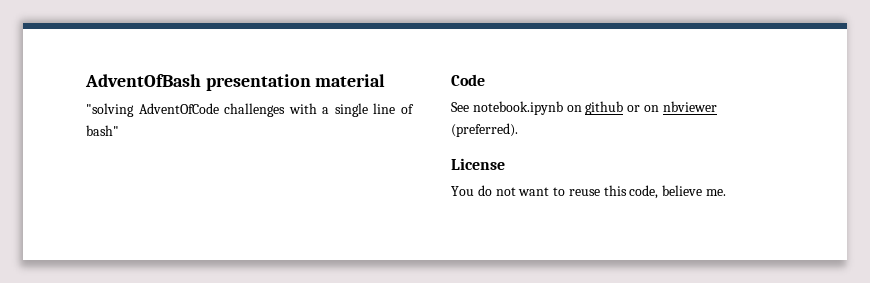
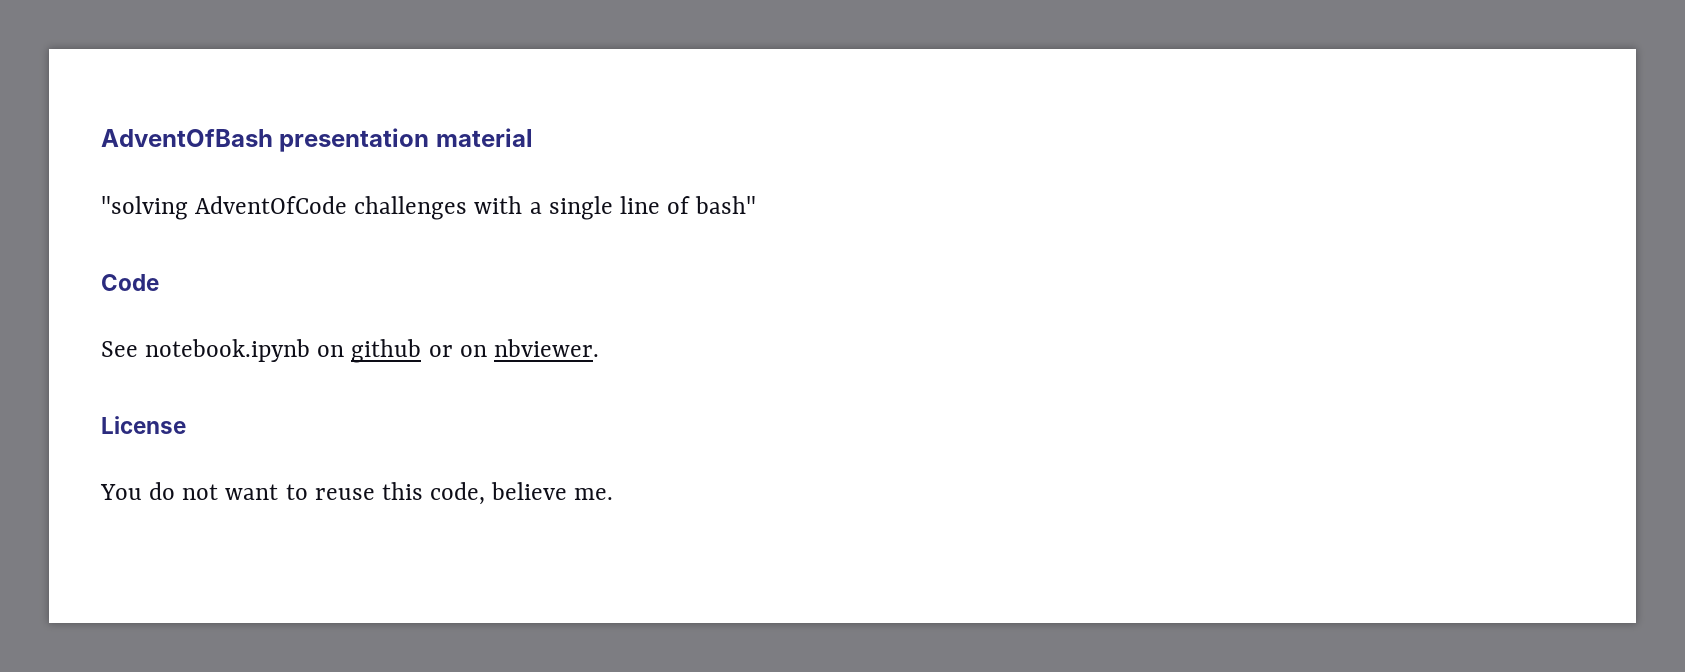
[662,101,717,112] [451,123,518,137] nbviewer (preferred). -> [493,339,599,357] nbviewer.

